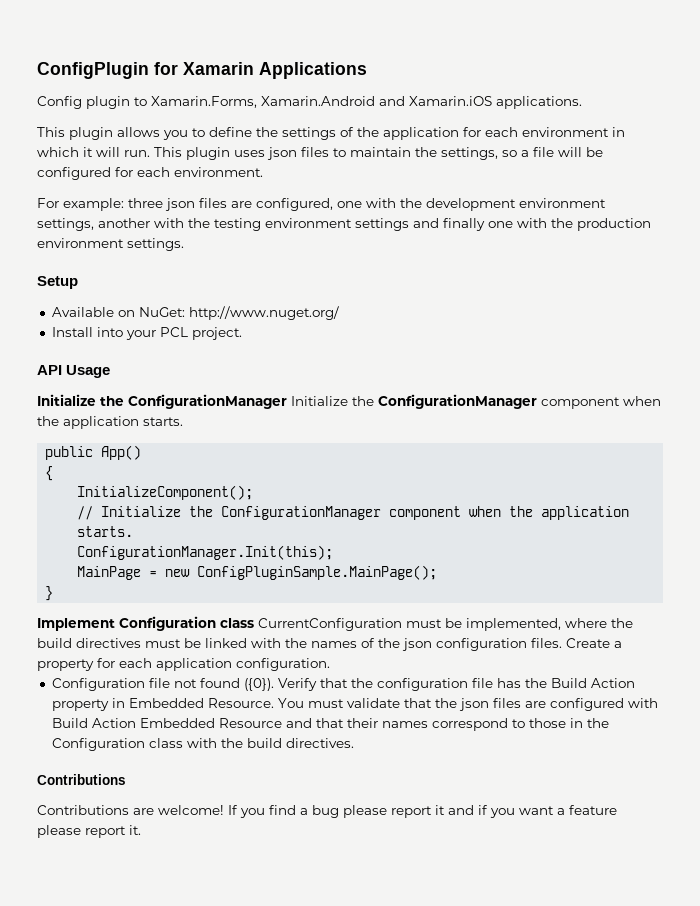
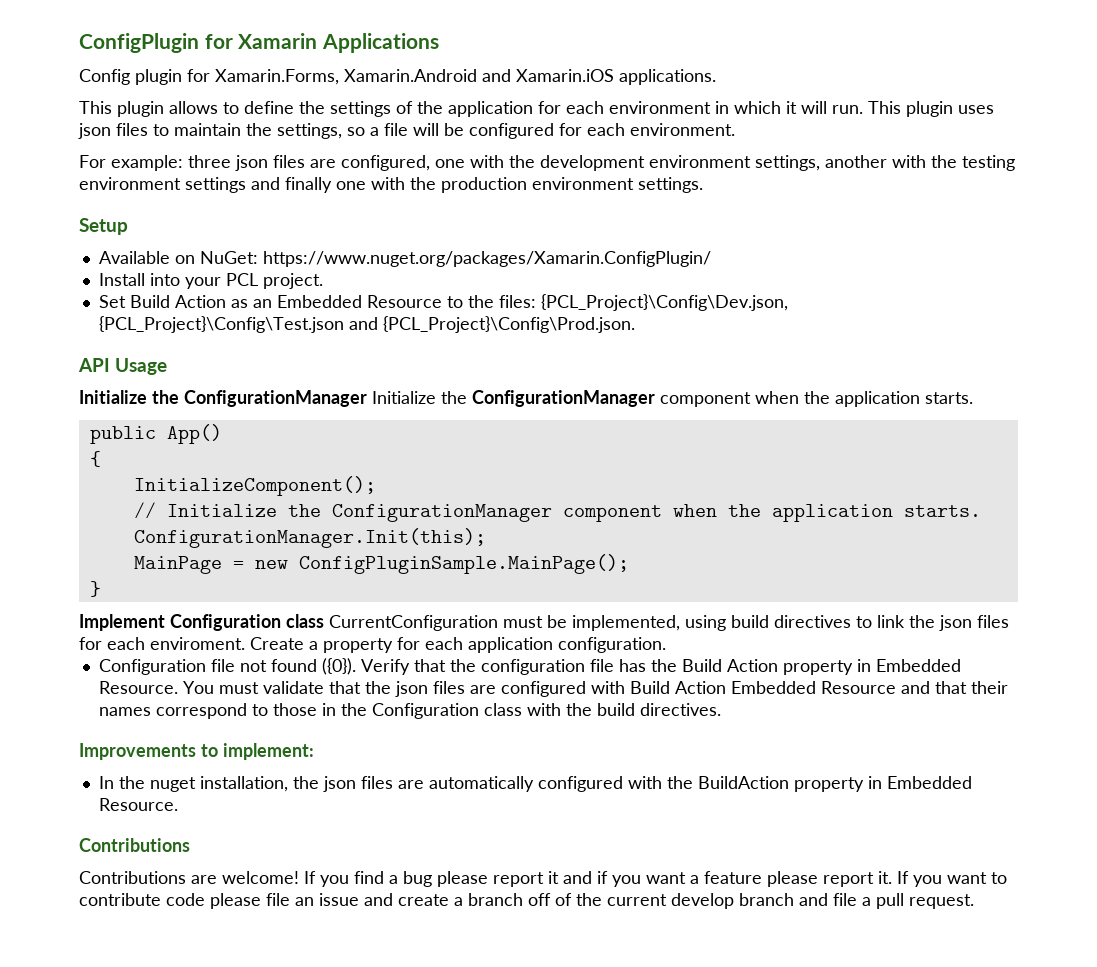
[134,97,147,106] to -> [187,69,210,82] for
[163,130,188,140] you -> (218, 107) none
[188,306,339,320] http://www.nuget.org/ -> [262,251,711,267] https://www.nuget.org/packages/Xamarin.ConfigPlugin/
(242, 333) none -> [98,294,788,311] [98,316,635,333] // Set Build Action as an Embedded Resource to the files: {PCL_Project}\Config\Dev.json, {PCL_Project}\Config\Test.json and {PCL_Project}\Config\Prod.json.
[565,618,633,628] [37,638,562,651] where the build directives must be linked with the names of the json configuration files. -> [685,615,1009,631] [79,637,245,650] using build directives to link the json files for each enviroment.
(354, 743) none -> [79,743,314,760] [98,776,972,792] [98,798,178,811] // Improvements to implement: // In the nuget installation, the json files are automatically configured with the BuildAction property in Embedded Resource.
(141, 830) none -> [897,871,1007,887] [79,893,974,909] If you want to contribute code please file an issue and create a branch off of the current develop branch and file a pull request.

